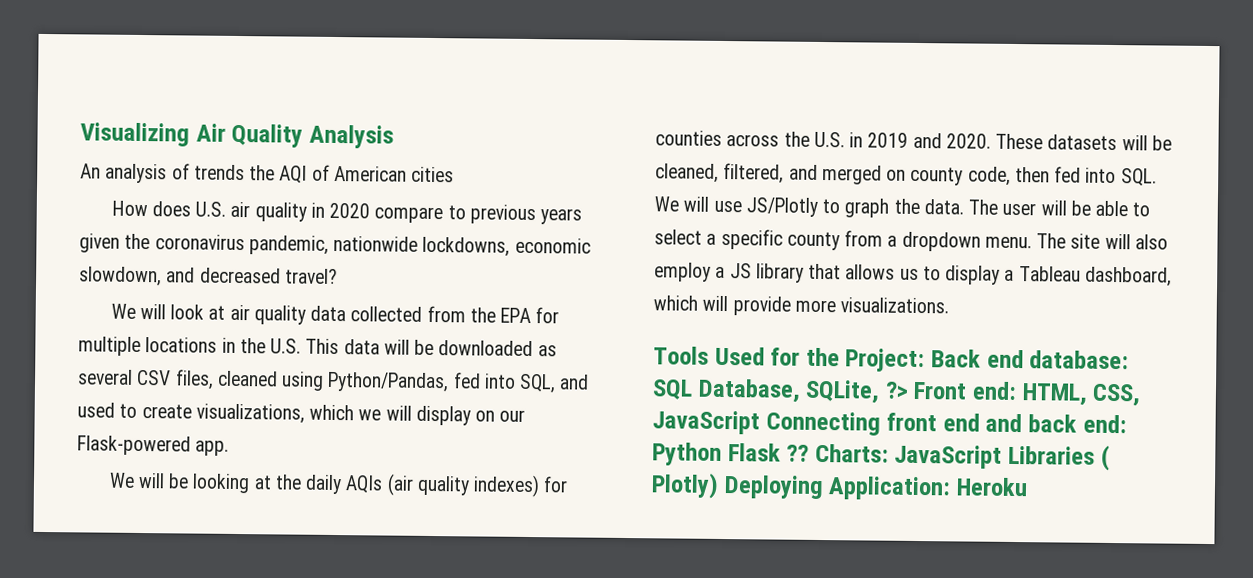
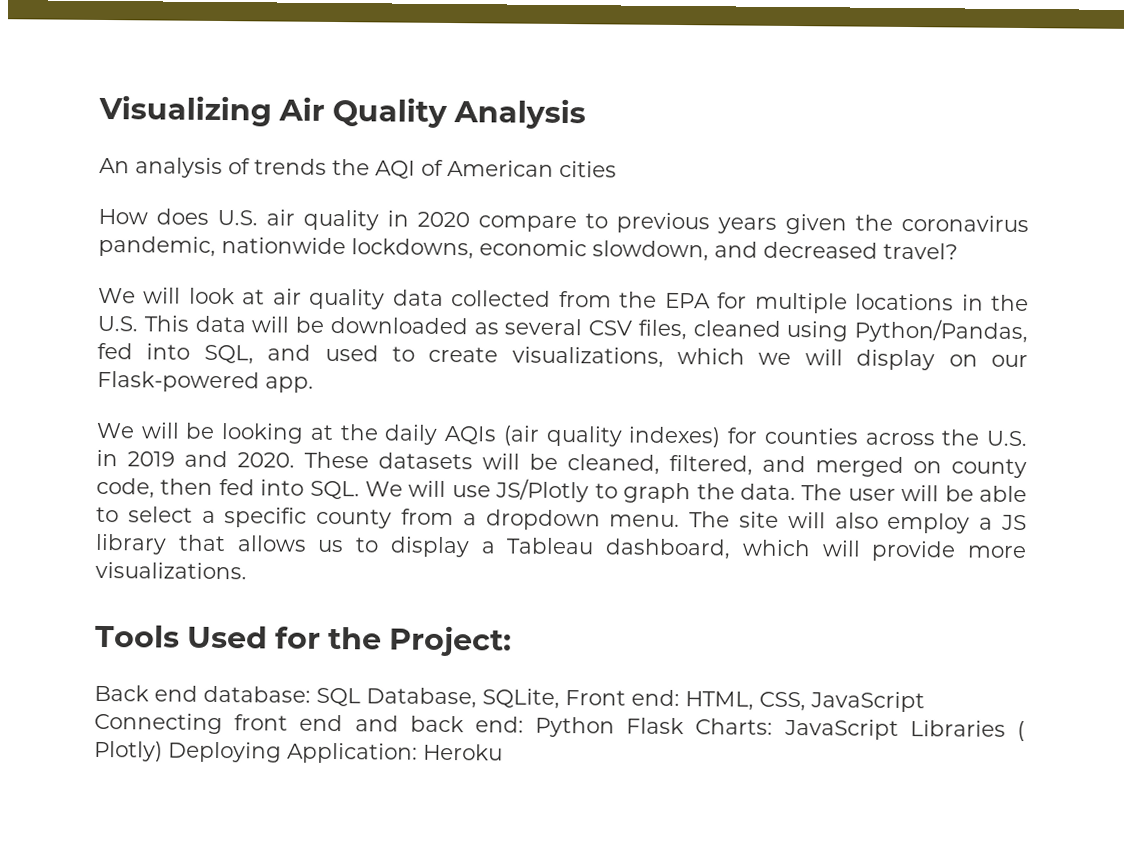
(926, 360) none -> (513, 641) //
[884,381,909,399] ?> -> (560, 698) none
[786,444,810,462] ?? -> (685, 726) none

